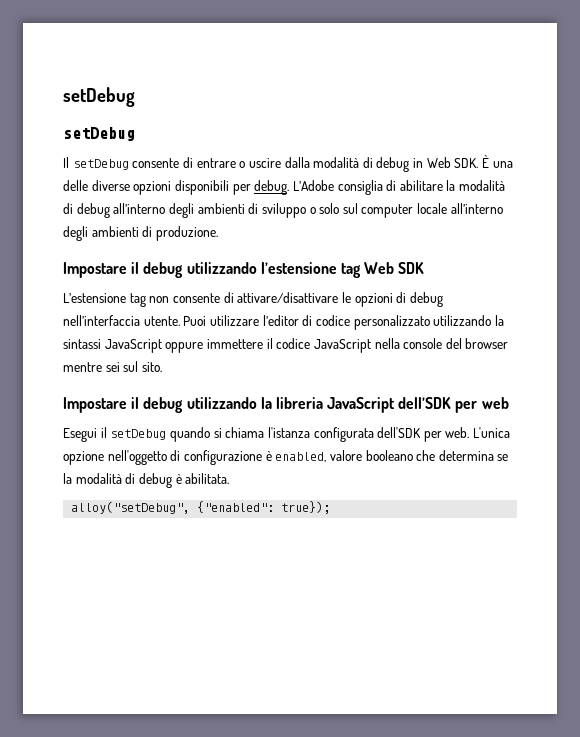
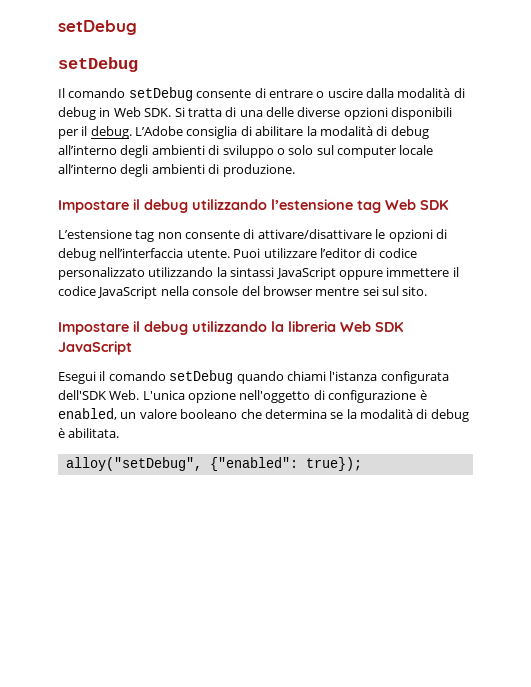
(69, 162) none -> [68,88,126,98] comando
[482,155,490,168] È -> [174,107,237,117] Si tratta di
(251, 189) none -> [81,126,88,136] il
[327,397,509,413] JavaScript dell’SDK per web -> [340,321,404,332] [58,341,132,355] Web SDK JavaScript
(107, 432) none -> [108,371,166,381] comando
[213,427,265,438] si chiama -> [286,371,326,381] chiami
[423,427,470,442] per web. -> [109,390,140,400] Web.
(327, 457) none -> [120,412,137,419] un

